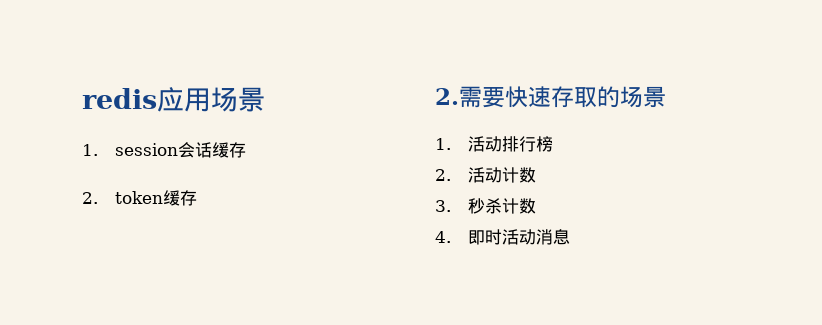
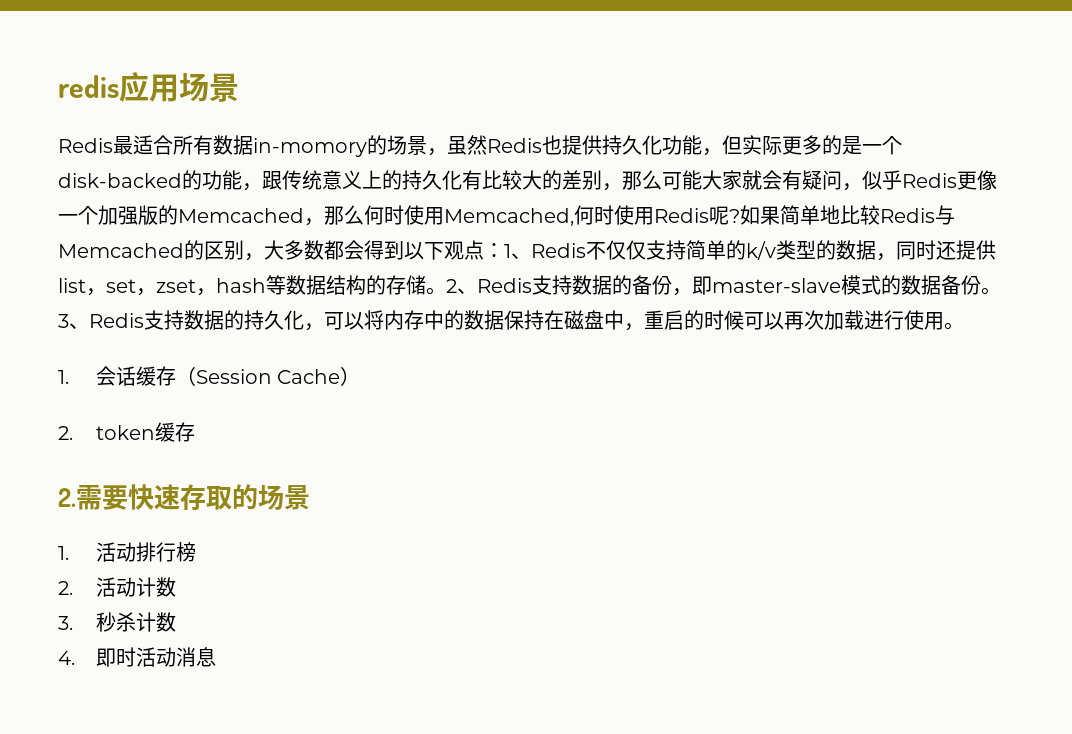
[82,143,179,156] // 1. session -> [58,135,902,157] [58,170,997,191] [58,205,955,226] [58,240,996,261] [58,275,1001,296] [58,310,964,331] [58,370,69,384] // Redis最适合所有数据in-momory的场景，虽然Redis也提供持久化功能，但实际更多的是一个disk-backed的功能，跟传统意义上的持久化有比较大的差别，那么可能大家就会有疑问，似乎Redis更像一个加强版的Memcached，那么何时使用Memcached,何时使用Redis呢?如果简单地比较Redis与Memcached的区别，大多数都会得到以下观点：1、Redis不仅仅支持简单的k/v类型的数据，同时还提供list，set，zset，hash等数据结构的存储。2、Redis支持数据的备份，即master-slave模式的数据备份。3、Redis支持数据的持久化，可以将内存中的数据保持在磁盘中，重启的时候可以再次加载进行使用。 // 1.
(247, 150) none -> [175,366,361,386] （Session Cache）

